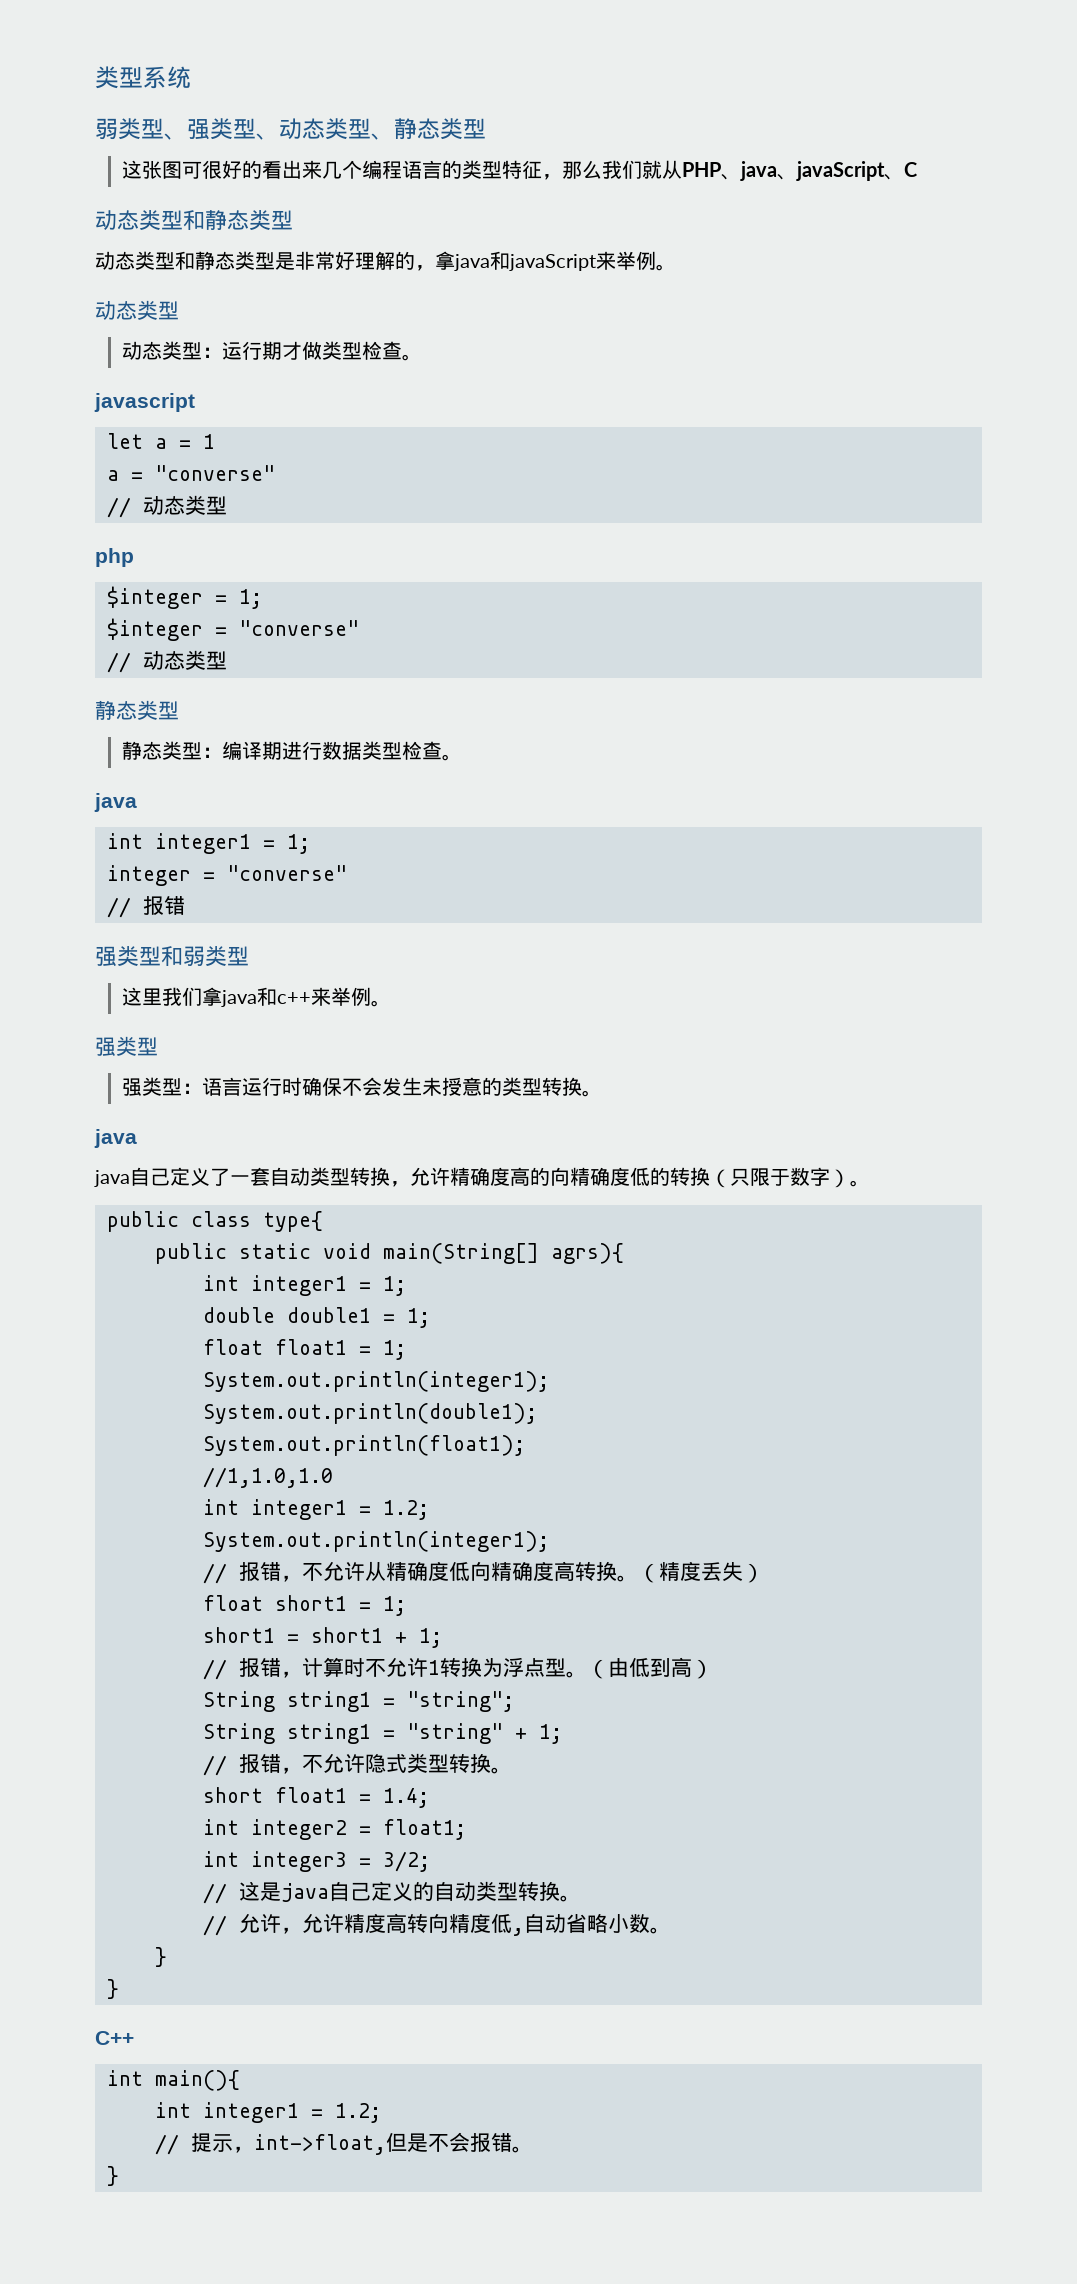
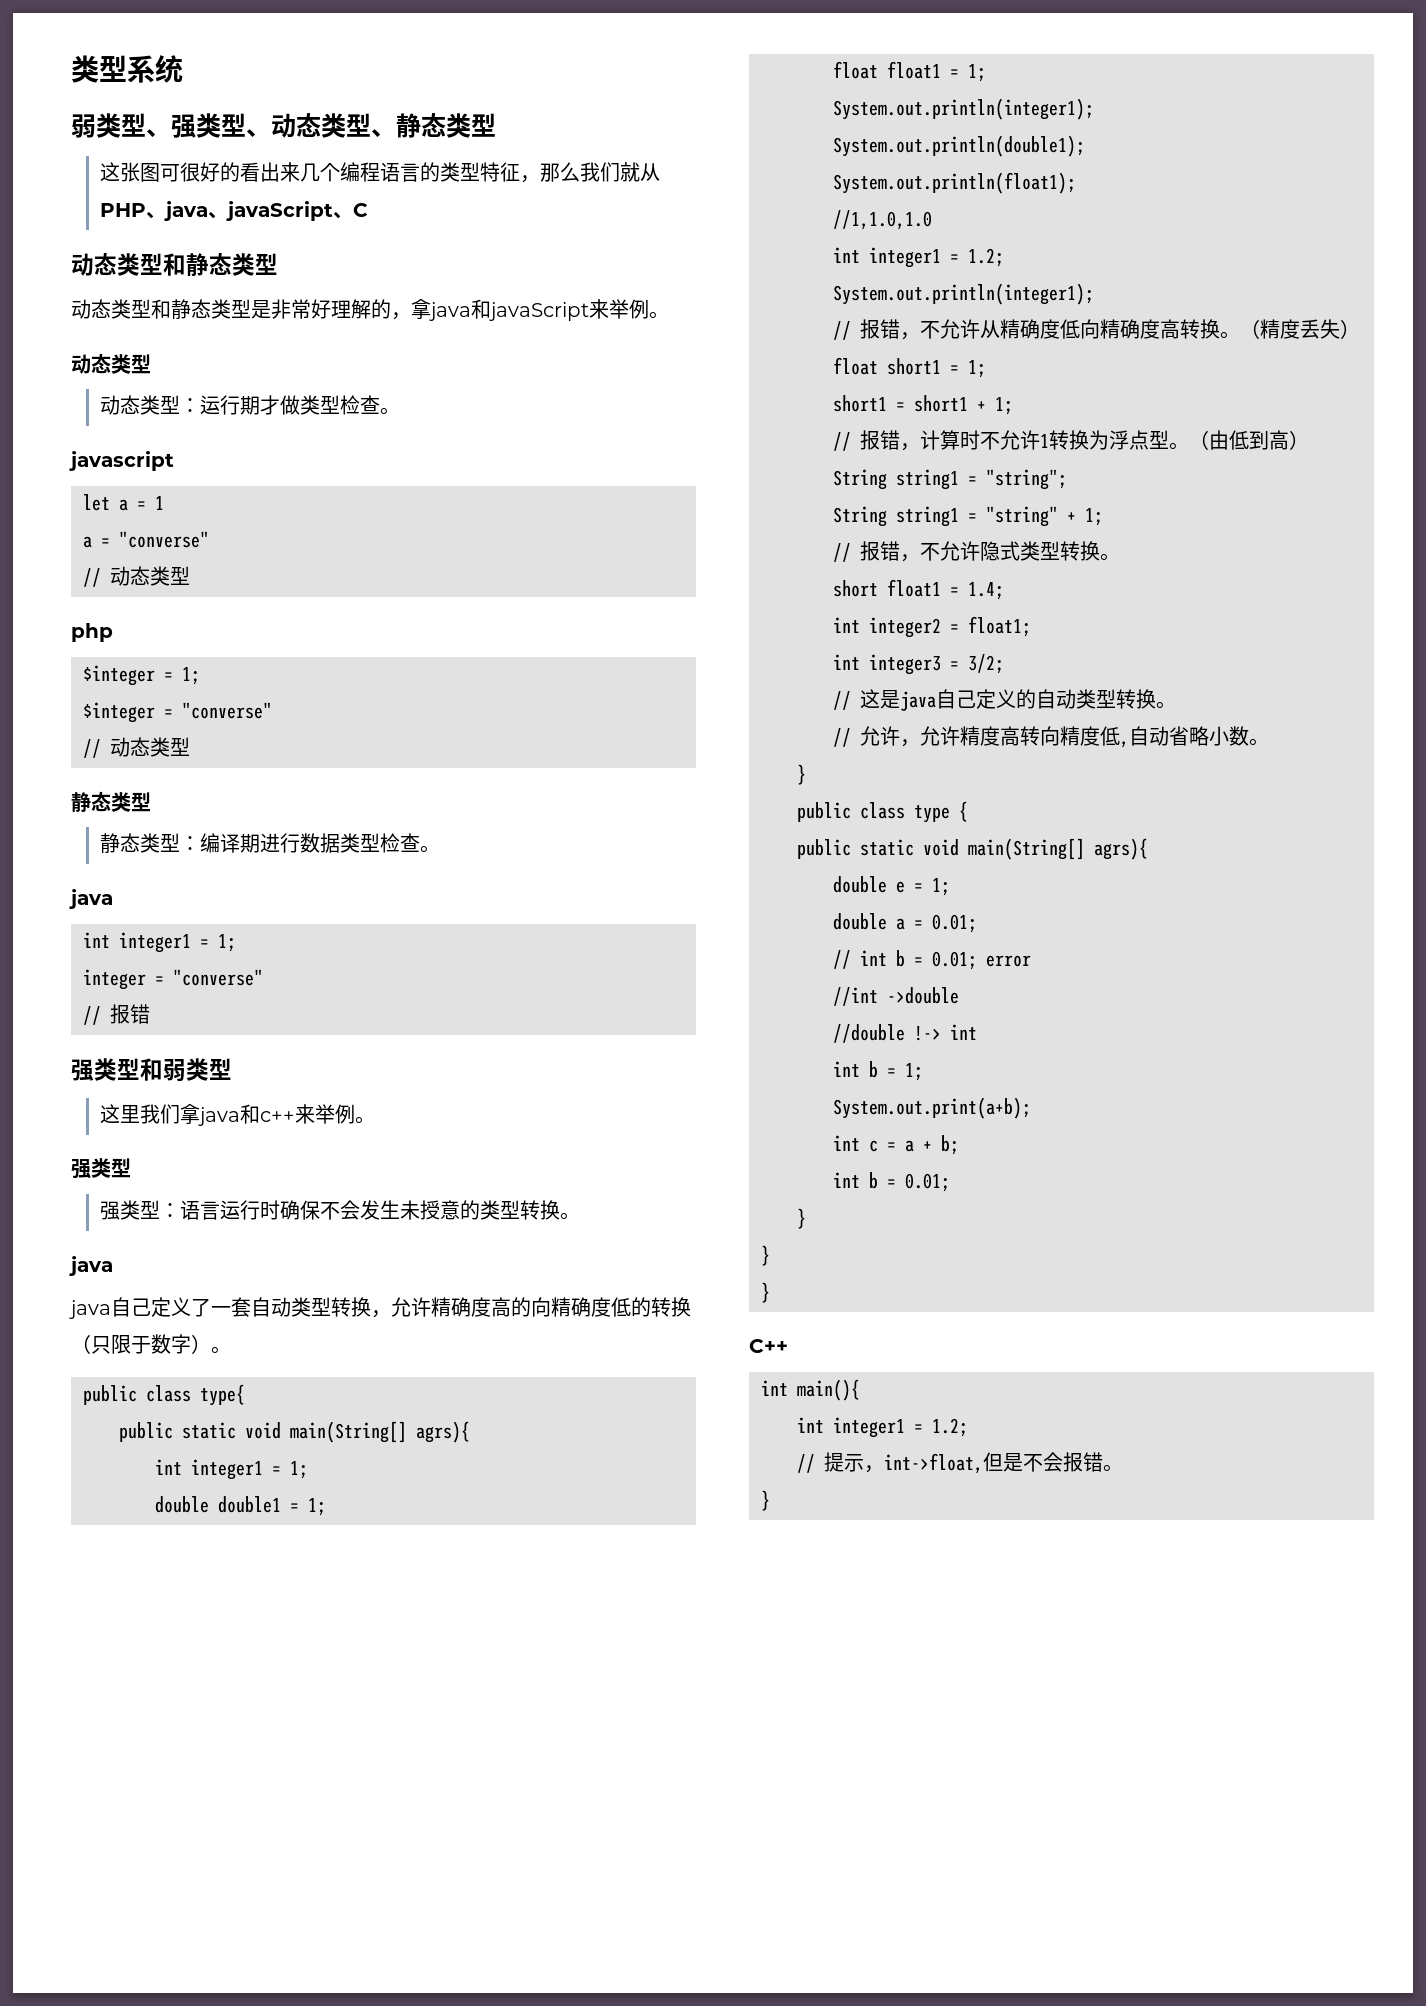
(167, 1957) none -> [797,801,968,823] [797,838,1148,860] [833,876,950,896] [833,913,977,933] [833,950,1031,970] [833,987,959,1006] [833,1024,977,1043] [833,1061,923,1081] [833,1097,1031,1119] [833,1135,959,1155] [833,1172,950,1192] [797,1208,806,1229] [761,1245,770,1266] // public class type { // public static void main(String[] agrs){ // double e = 1; // double a = 0.01; // // int b = 0.01; error // //int ->double // //double !-> int // int b = 1; // System.out.print(a+b); // int c = a + b; // int b = 0.01; // } // }

